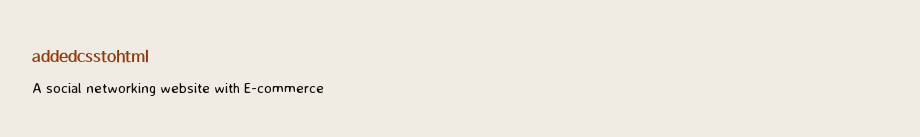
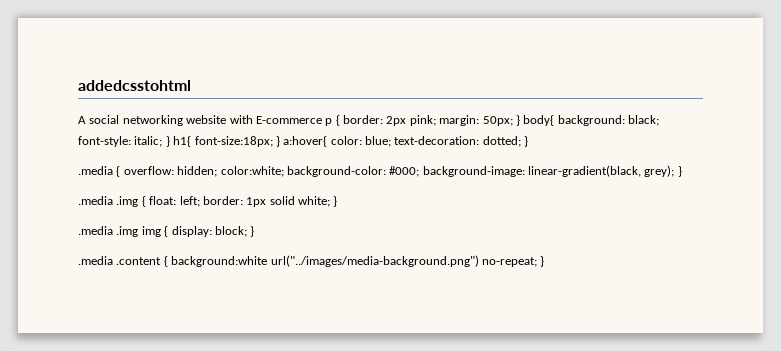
(324, 88) none -> [325,115,659,126] [78,136,529,147] [78,165,682,177] [78,196,338,207] [78,226,255,237] [78,255,545,267] p { border: 2px pink; margin: 50px; } body{ background: black; font-style: italic; } h1{ font-size:18px; } a:hover{ color: blue; text-decoration: dotted; } // .media { overflow: hidden; color:white; background-color: #000; background-image: linear-gradient(black, grey); } // .media .img { float: left; border: 1px solid white; } // .media .img img { display: block; } // .media .content { background:white url("../images/media-background.png") no-repeat; }

